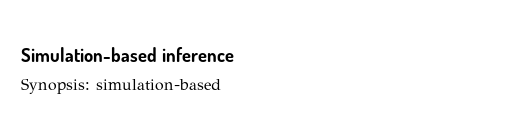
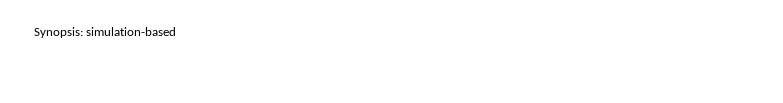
[21,47,234,62] Simulation-based inference // -> (34, 32) none

